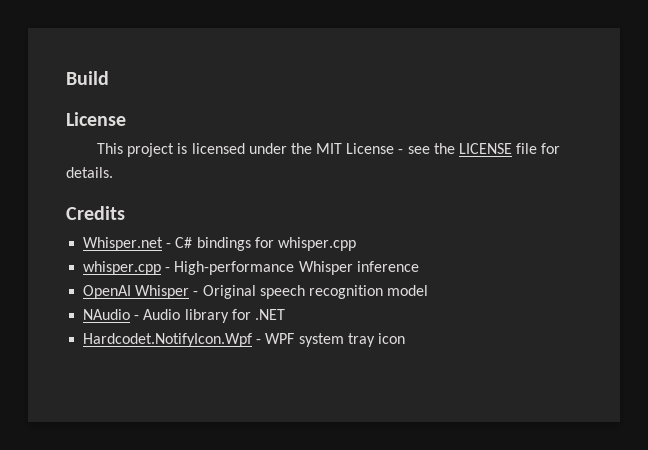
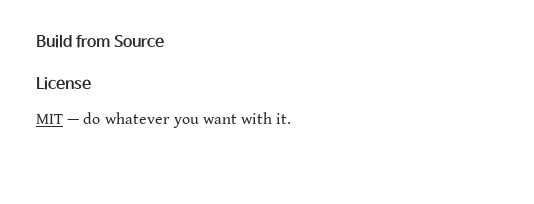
(109, 78) none -> [76,35,165,48] from Source
[96,143,561,157] [66,167,113,178] [66,206,125,220] [83,237,356,251] [83,261,419,275] [83,285,429,299] [83,309,285,323] [83,333,405,347] This project is licensed under the MIT License - see the LICENSE file for details. // Credits // Whisper.net - C# bindings for whisper.cpp // whisper.cpp - High-performance Whisper inference // OpenAI Whisper - Original speech recognition model // NAudio - Audio library for .NET // Hardcodet.NotifyIcon.Wpf - WPF system tray icon -> [36,112,292,128] MIT — do whatever you want with it.

